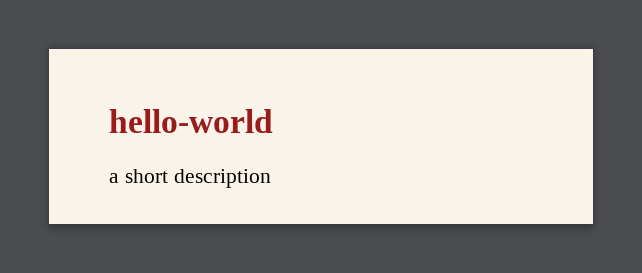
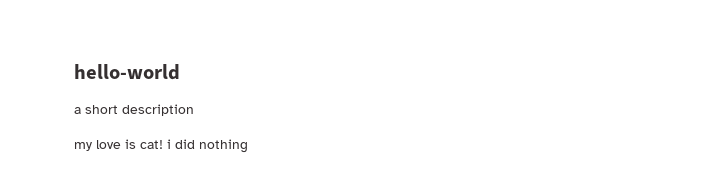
(271, 178) none -> [74,139,248,153] // my love is cat! i did nothing

